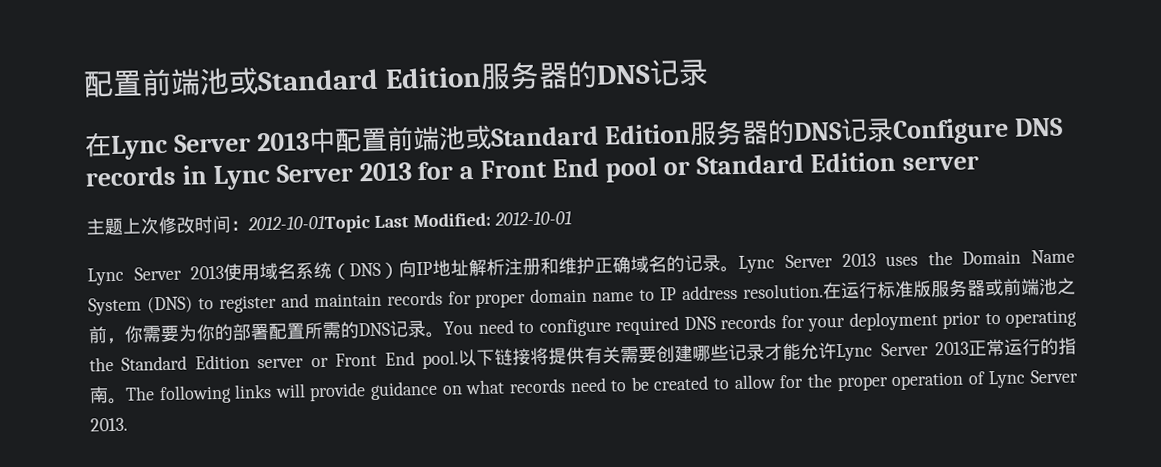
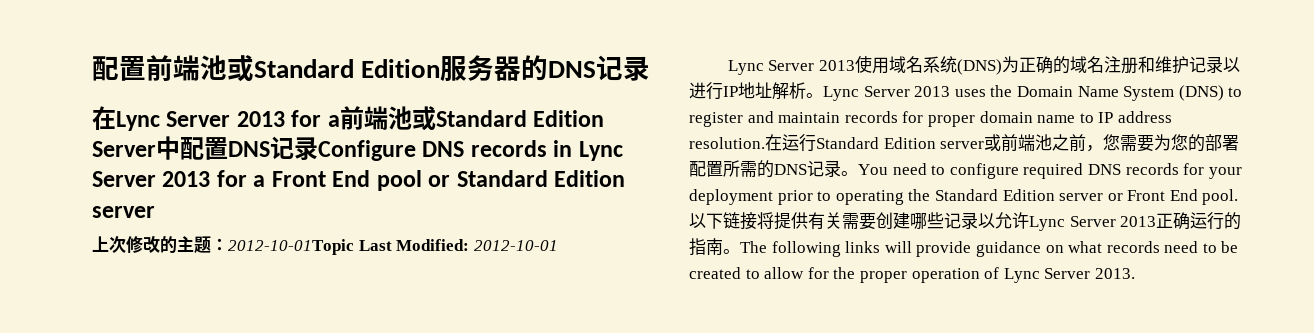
[307,118,795,154] 中配置前端池或Standard Edition服务器的 -> [291,106,605,131] [92,136,228,160] for a前端池或Standard Edition Server中配置
[86,217,123,236] 主题 -> (155, 212) none
[194,215,231,234] 时间 -> [160,236,211,253] 的主题
[331,254,722,280] （DNS）向IP地址解析注册和维护正确域名的记录 -> [956,56,1240,75] [689,82,806,100] (DNS)为正确的域名注册和维护记录以进行IP地址解析
[876,279,987,299] 标准版服务器 -> [816,137,985,149] Standard Edition server
[124,324,215,343] 你需要为你 -> [1103,134,1189,152] 您需要为您
[764,342,802,361] 才能 -> [978,213,995,228] 以
[986,338,1005,357] 常 -> [1173,212,1191,230] 确

